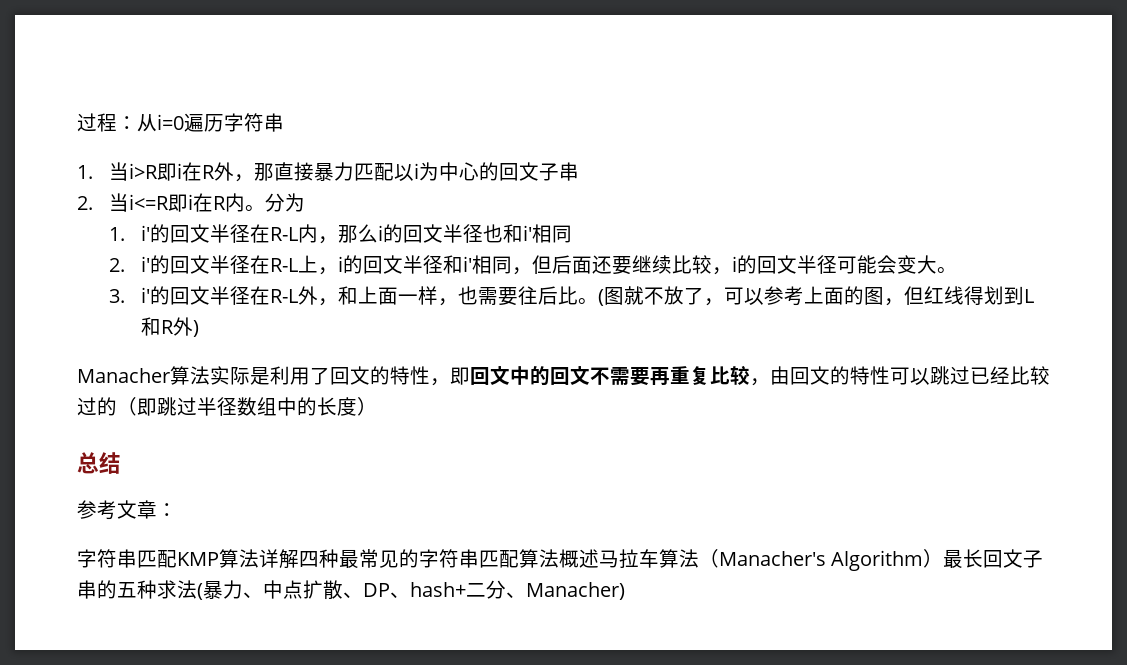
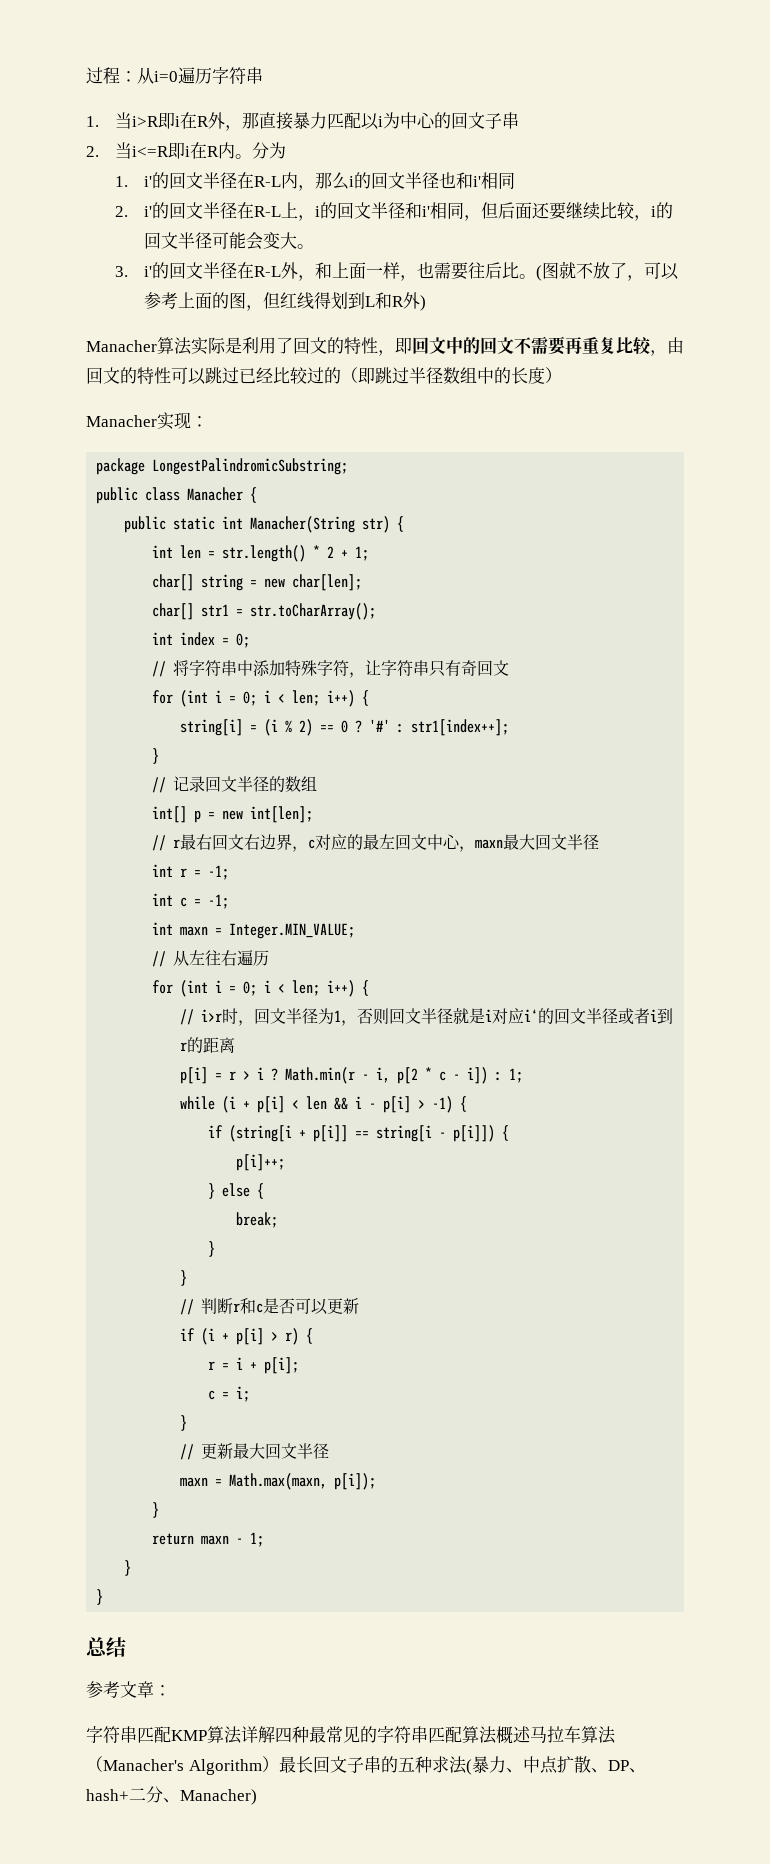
(377, 406) none -> [86,412,208,430] [96,458,349,475] [96,487,258,504] [124,516,405,533] [152,545,370,562] [152,574,363,591] [152,603,377,620] [152,632,251,648] [152,660,510,678] [152,690,370,707] [180,719,510,736] [152,748,160,764] [152,776,318,793] [152,806,314,823] [152,834,600,852] [152,864,230,880] [152,893,230,909] [152,922,356,939] [152,950,270,967] [152,980,370,997] [180,1008,674,1026] [180,1037,236,1053] [180,1067,524,1084] [180,1096,468,1113] [208,1125,510,1142] [236,1154,286,1171] [208,1183,265,1199] [236,1212,279,1228] [208,1241,216,1257] [180,1270,188,1286] [180,1298,360,1315] [180,1328,314,1345] [208,1357,300,1374] [208,1386,251,1402] [180,1415,188,1431] [180,1443,330,1460] [180,1473,377,1490] [152,1502,160,1518] [152,1532,265,1547] [124,1560,132,1576] [96,1589,104,1605] // Manacher实现： // package LongestPalindromicSubstring; // public class Manacher { // public static int Manacher(String str) { // int len = str.length() * 2 + 1; // char[] string = new char[len]; // char[] str1 = str.toCharArray(); // int index = 0; // // 将字符串中添加特殊字符，让字符串只有奇回文 // for (int i = 0; i < len; i++) { // string[i] = (i % 2) == 0 ? '#' : str1[index++]; // } // // 记录回文半径的数组 // int[] p = new int[len]; // // r最右回文右边界，c对应的最左回文中心，maxn最大回文半径 // int r = -1; // int c = -1; // int maxn = Integer.MIN_VALUE; // // 从左往右遍历 // for (int i = 0; i < len; i++) { // // i>r时，回文半径为1，否则回文半径就是i对应i‘的回文半径或者i到r的距离 // p[i] = r > i ? Math.min(r - i, p[2 * c - i]) : 1; // while (i + p[i] < len && i - p[i] > -1) { // if (string[i + p[i]] == string[i - p[i]]) { // p[i]++; // } else { // break; // } // } // // 判断r和c是否可以更新 // if (i + p[i] > r) { // r = i + p[i]; // c = i; // } // // 更新最大回文半径 // maxn = Math.max(maxn, p[i]); // } // return maxn - 1; // } // }

